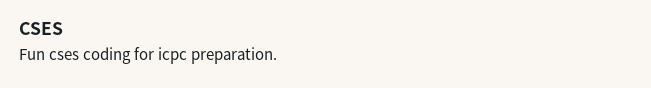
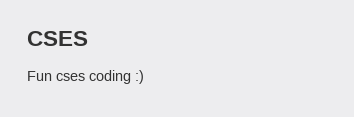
[134,47,278,64] for icpc preparation. -> [135,70,144,84] :)

